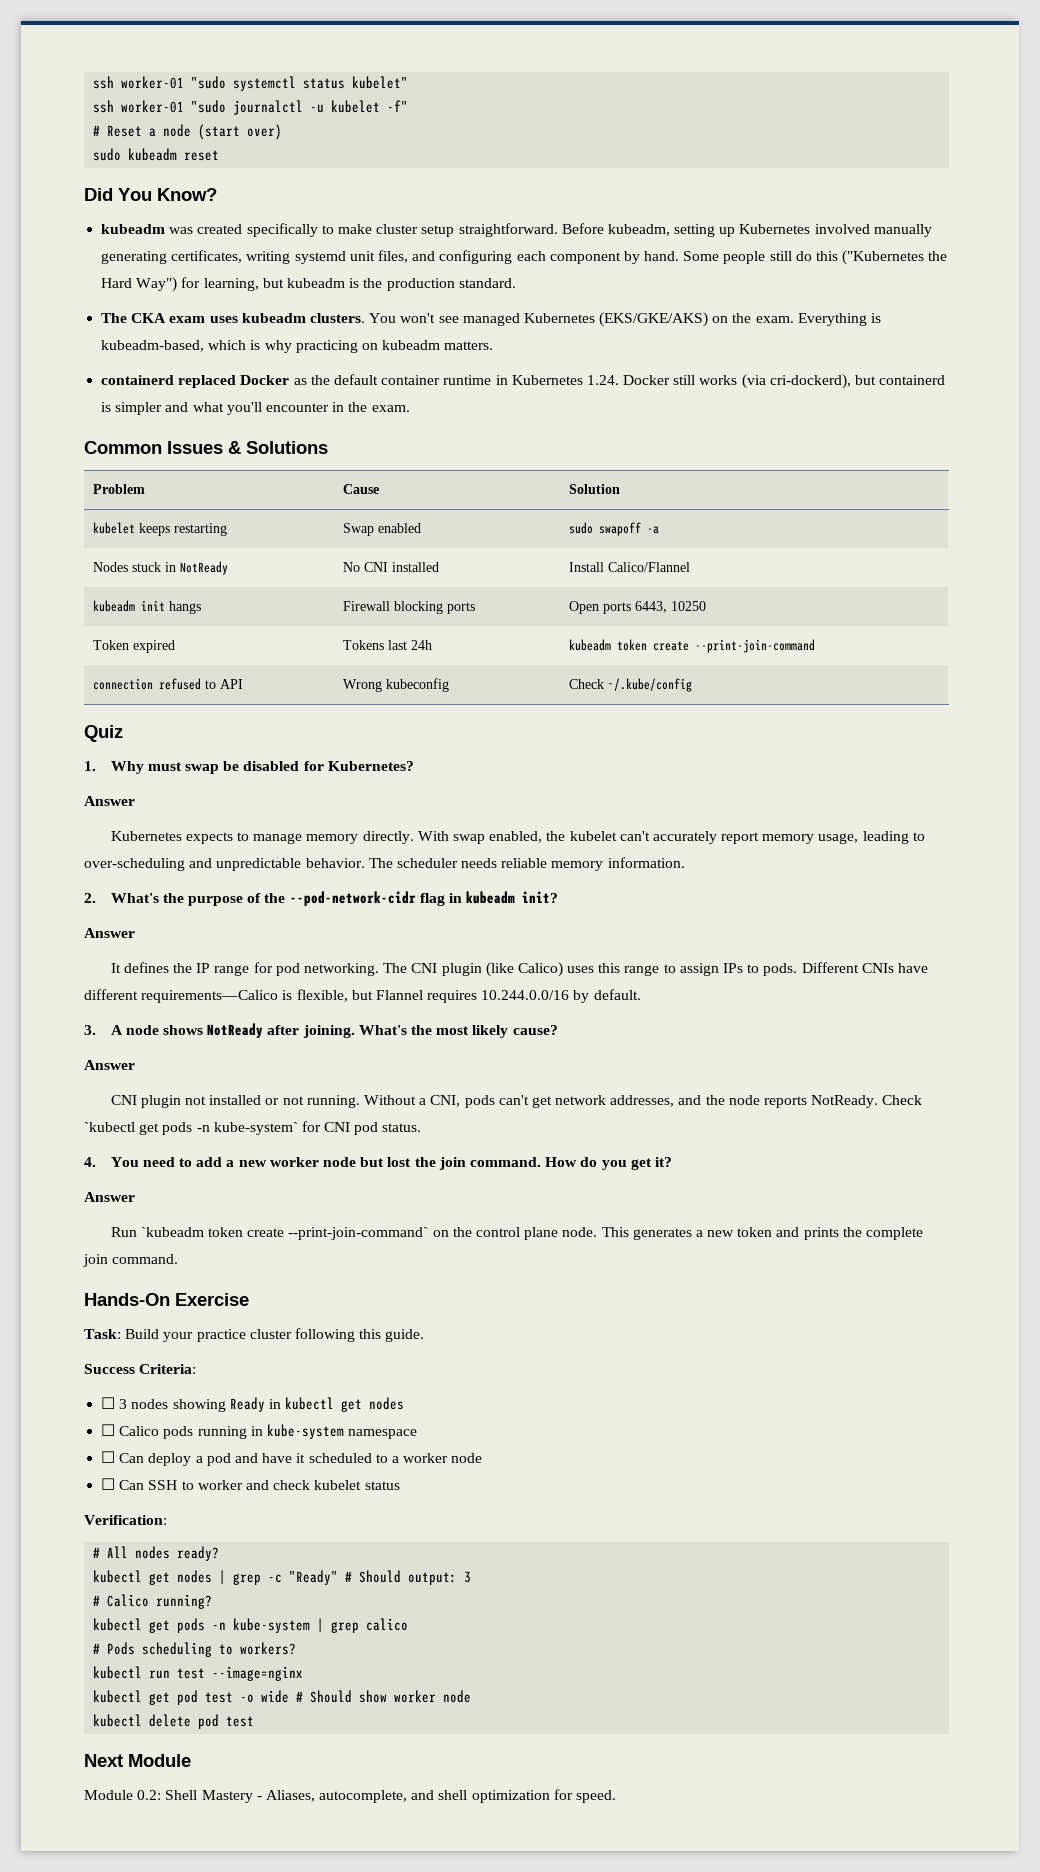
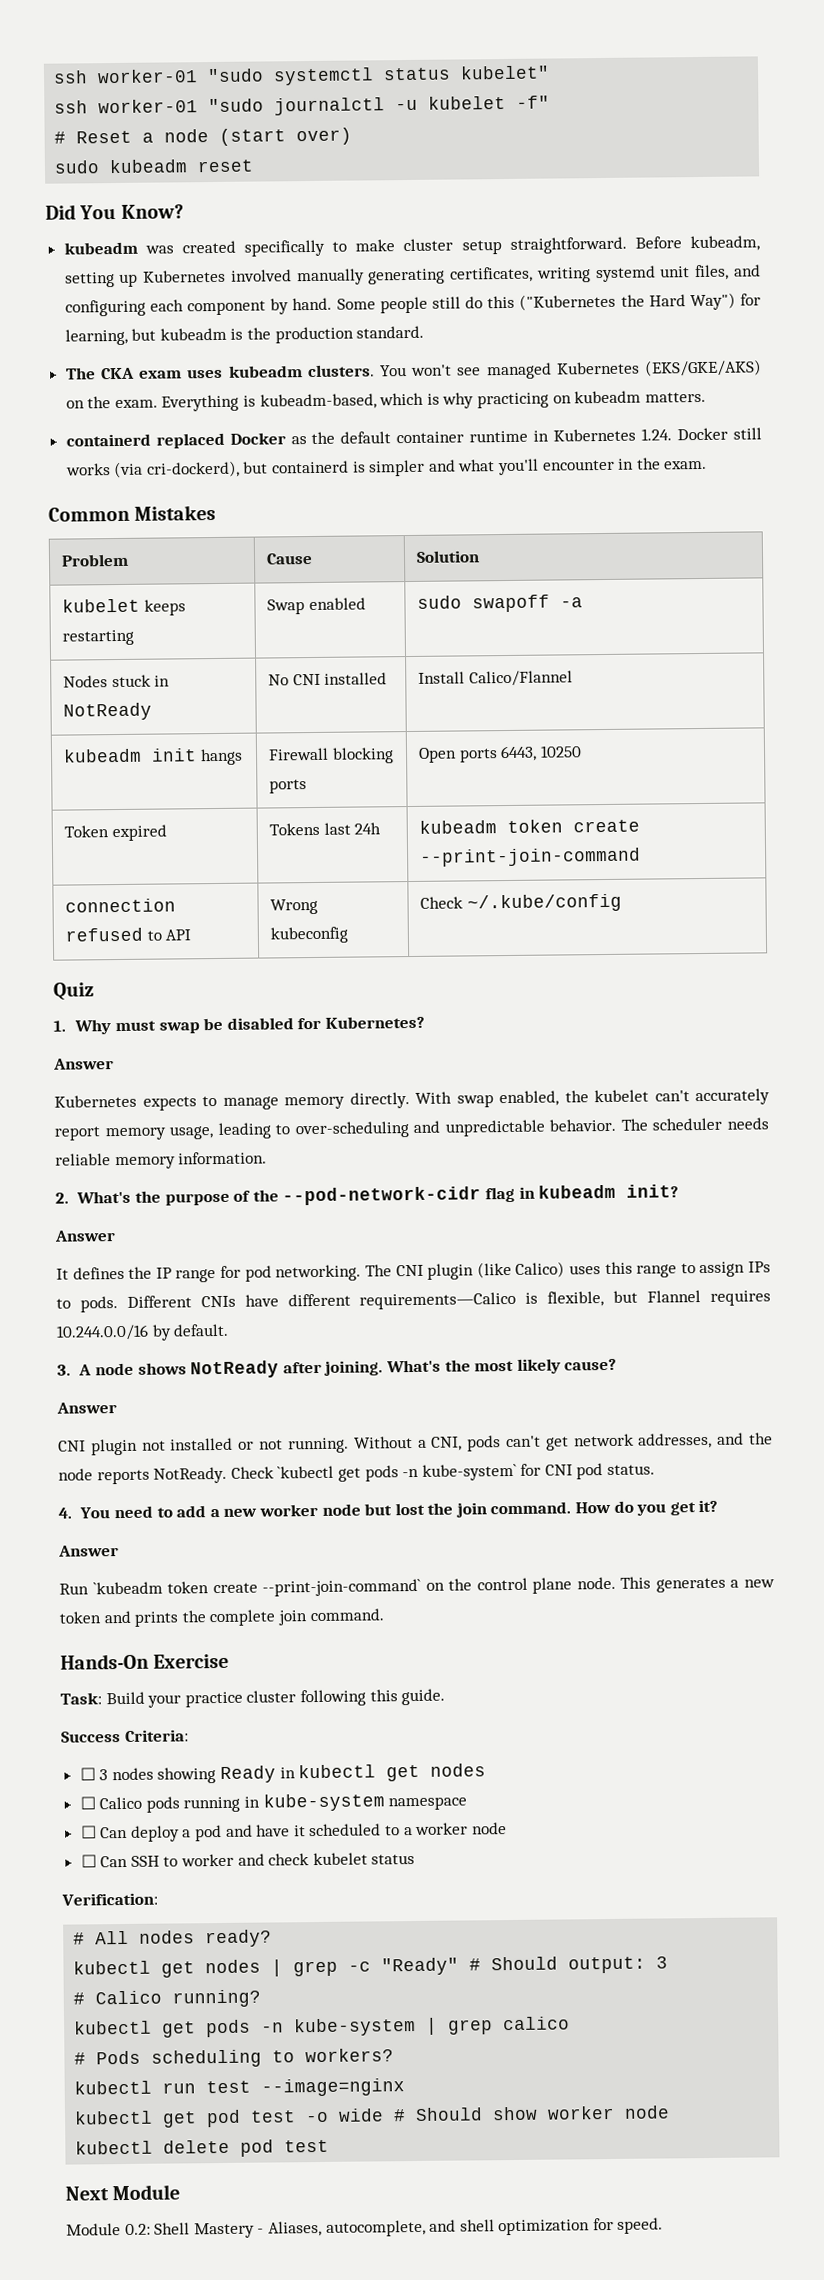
[167,441,328,454] Issues & Solutions -> [134,504,217,521] Mistakes

